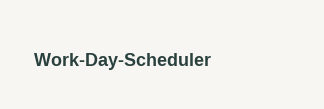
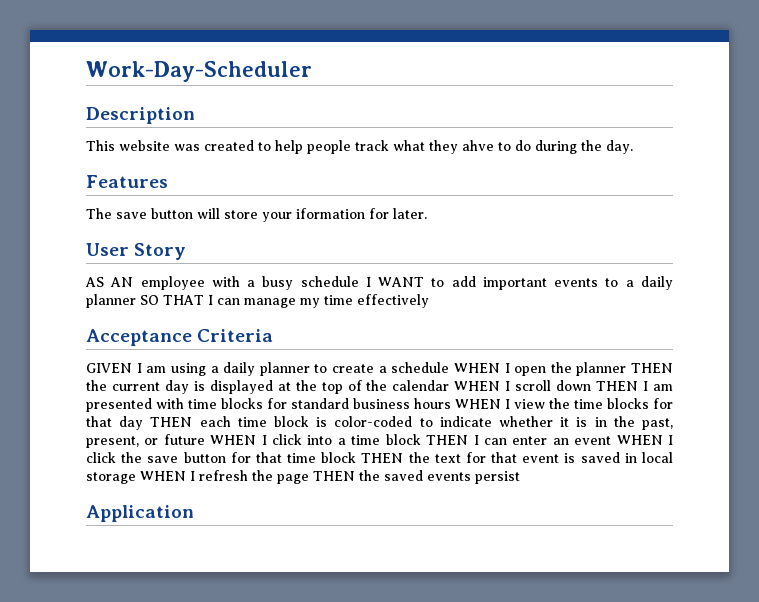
(211, 61) none -> [86,107,195,124] [86,140,633,154] [86,175,168,188] [86,208,427,222] [86,243,187,260] [85,276,673,290] [86,294,429,308] [86,329,274,346] [86,362,673,376] [86,380,673,394] [86,398,673,412] [86,416,673,430] [86,434,674,448] [86,452,673,463] [86,470,520,484] [86,505,194,522] // Description // This website was created to help people track what they ahve to do during the day. // Features // The save button will store your iformation for later. // User Story // AS AN employee with a busy schedule I WANT to add important events to a daily planner SO THAT I can manage my time effectively // Acceptance Criteria // GIVEN I am using a daily planner to create a schedule WHEN I open the planner THEN the current day is displayed at the top of the calendar WHEN I scroll down THEN I am presented with time blocks for standard business hours WHEN I view the time blocks for that day THEN each time block is color-coded to indicate whether it is in the past, present, or future WHEN I click into a time block THEN I can enter an event WHEN I click the save button for that time block THEN the text for that event is saved in local storage WHEN I refresh the page THEN the saved events persist // Application

